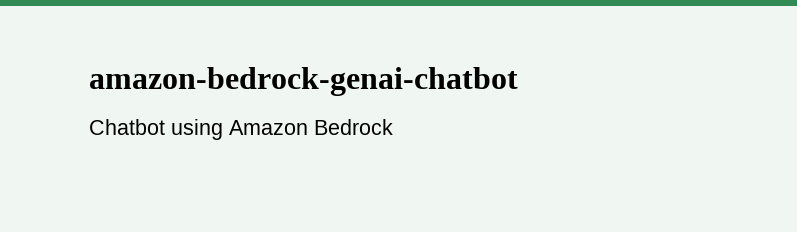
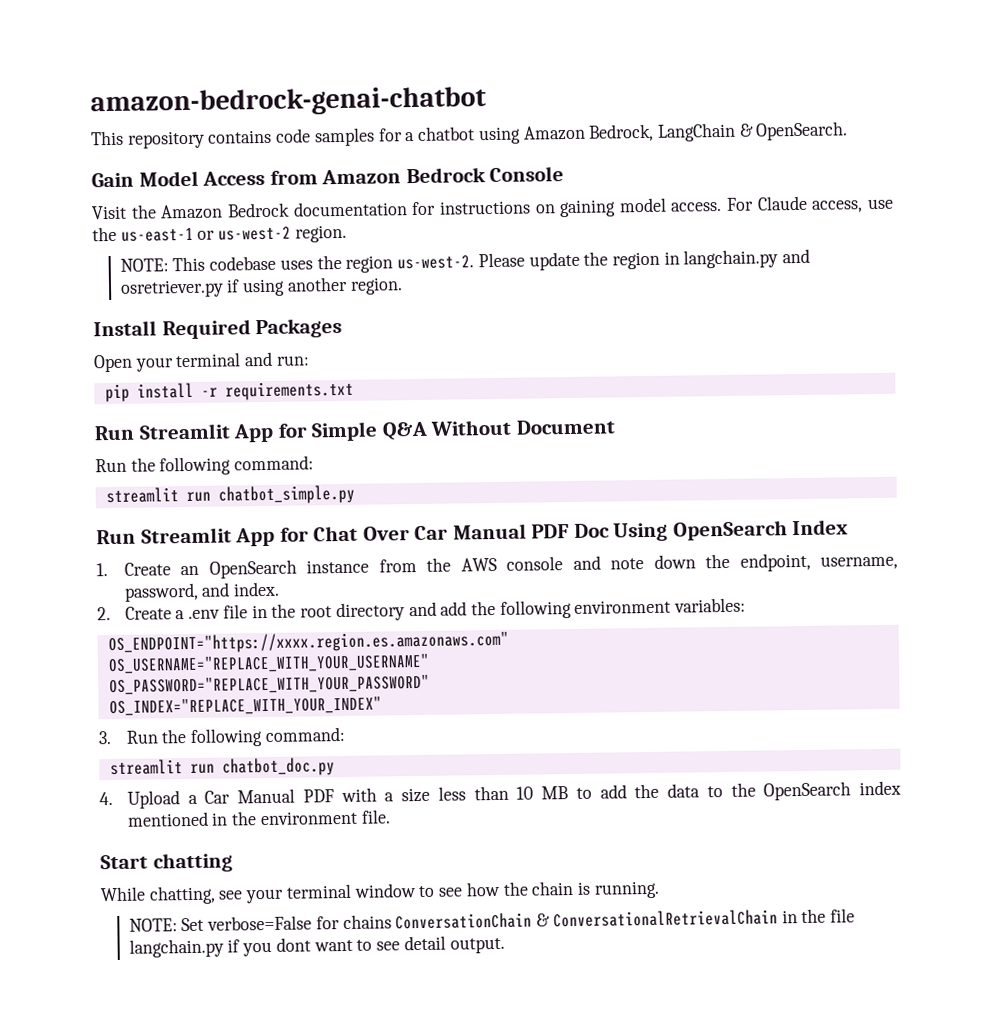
[89,119,393,140] Chatbot using Amazon Bedrock -> [90,121,849,149] [91,166,565,188] [91,195,894,220] [92,224,347,243] [119,248,811,273] [119,276,403,298] [93,317,343,340] [93,351,310,373] [104,380,354,403] [94,419,615,443] [95,455,315,476] [105,484,355,505] [96,519,849,547] [96,552,898,579] [123,581,281,602] [97,597,747,622] [107,630,509,655] [107,653,430,675] [108,674,430,696] [108,696,382,717] [98,726,345,747] [109,757,335,777] [99,780,902,809] [126,809,391,827] [100,852,233,873] [100,880,660,905] [128,908,856,932] [128,935,505,958] This repository contains code samples for a chatbot using Amazon Bedrock, LangChain & OpenSearch. // Gain Model Access from Amazon Bedrock Console // Visit the Amazon Bedrock documentation for instructions on gaining model access. For Claude access, use the us-east-1 or us-west-2 region. // NOTE: This codebase uses the region us-west-2. Please update the region in langchain.py and osretriever.py if using another region. // Install Required Packages // Open your terminal and run: // pip install -r requirements.txt // Run Streamlit App for Simple Q&A Without Document // Run the following command: // streamlit run chatbot_simple.py // Run Streamlit App for Chat Over Car Manual PDF Doc Using OpenSearch Index // 1. Create an OpenSearch instance from the AWS console and note down the endpoint, username, password, and index. // 2. Create a .env file in the root directory and add the following environment variables: // OS_ENDPOINT="https://xxxx.region.es.amazonaws.com" // OS_USERNAME="REPLACE_WITH_YOUR_USERNAME" // OS_PASSWORD="REPLACE_WITH_YOUR_PASSWORD" // OS_INDEX="REPLACE_WITH_YOUR_INDEX" // 3. Run the following command: // streamlit run chatbot_doc.py // 4. Upload a Car Manual PDF with a size less than 10 MB to add the data to the OpenSearch index mentioned in the environment file. // Start chatting // While chatting, see your terminal window to see how the chain is running. // NOTE: Set verbose=False for chains ConversationChain & ConversationalRetrievalChain in the file langchain.py if you dont want to see detail output.

